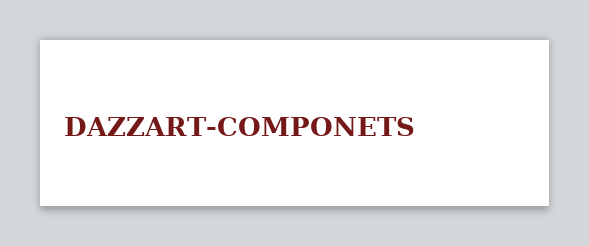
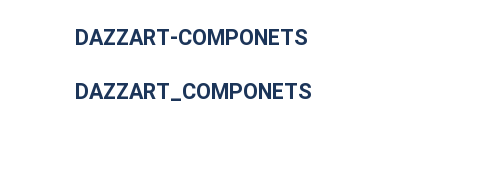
(415, 126) none -> [75,83,312,101] // DAZZART_COMPONETS

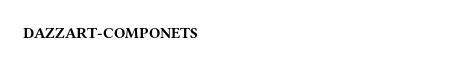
[75,83,312,101] // DAZZART_COMPONETS -> (198, 33) none

